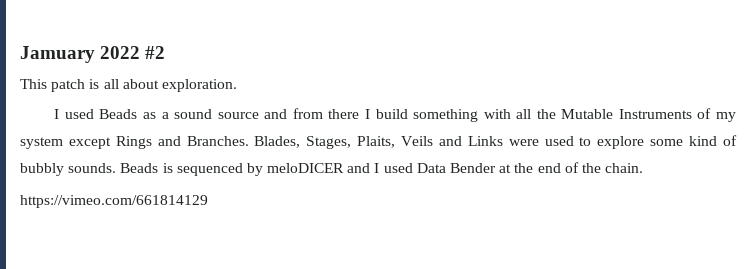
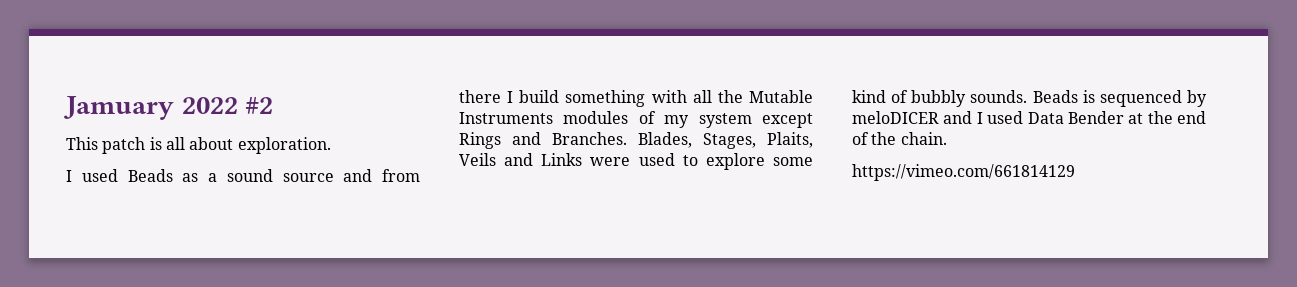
(692, 114) none -> [563,111,629,124] modules

